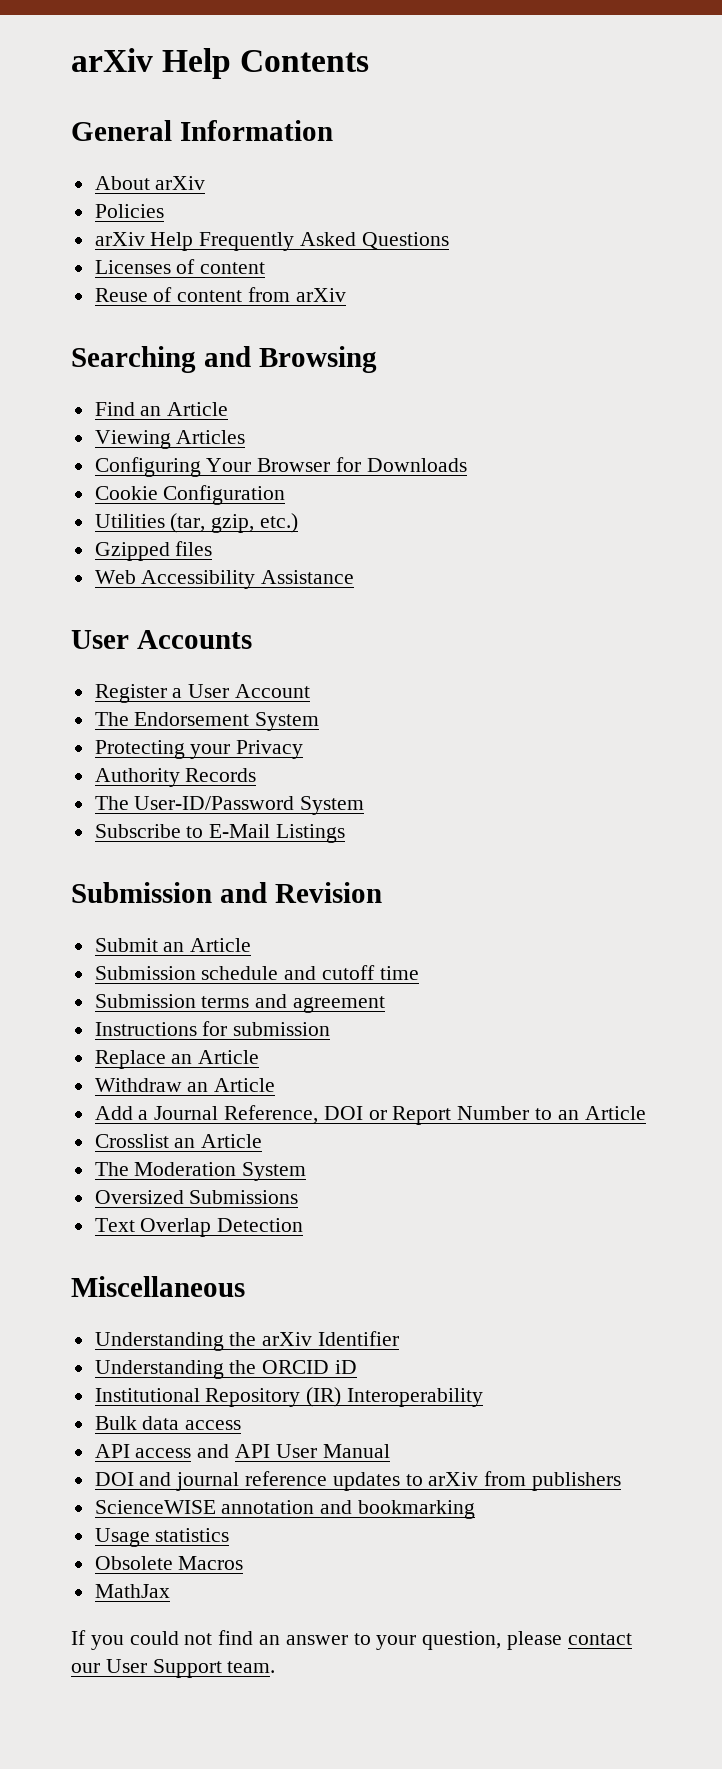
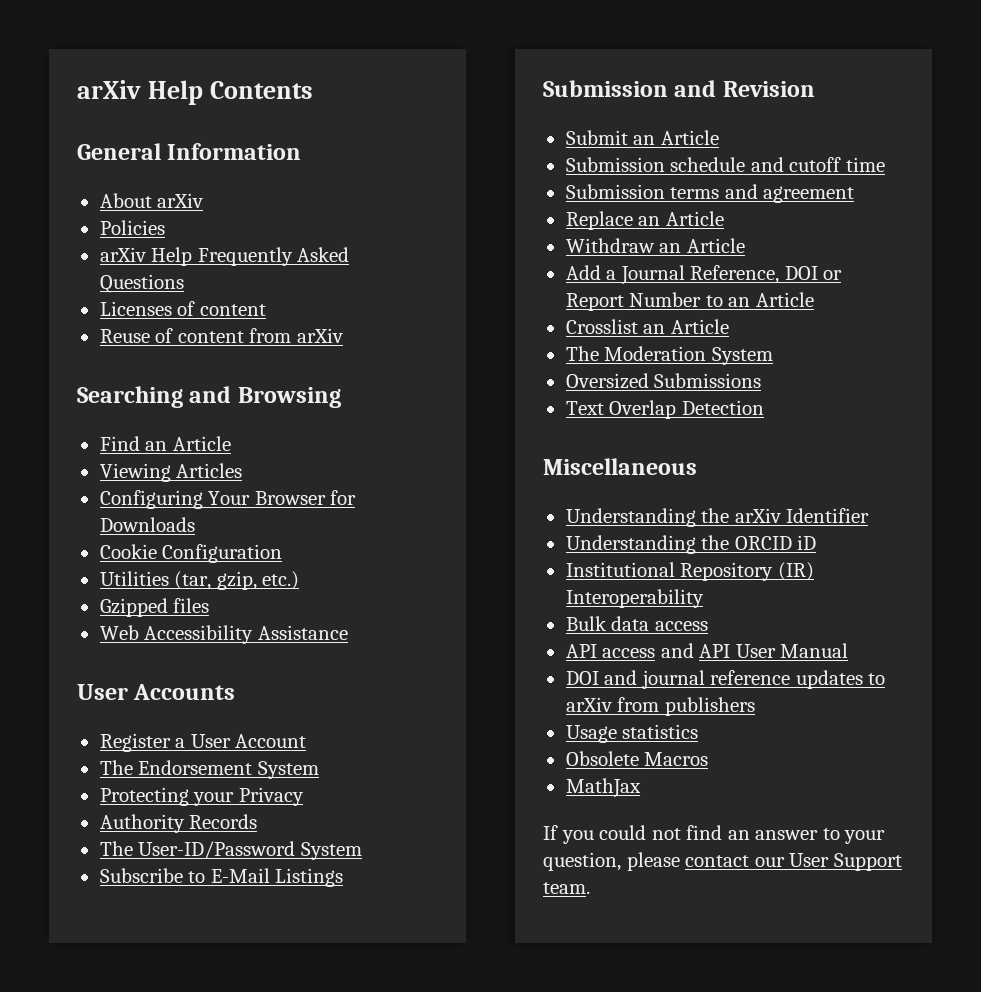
[94,1021,331,1036] // Instructions for submission -> (855, 194) none
[94,1500,476,1519] // ScienceWISE annotation and bookmarking -> (755, 706) none

